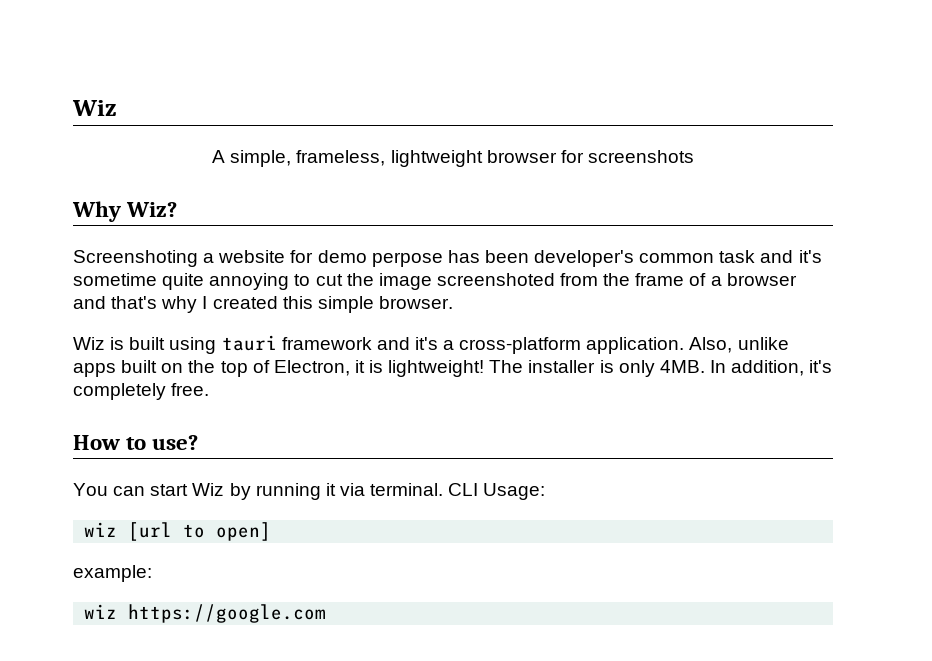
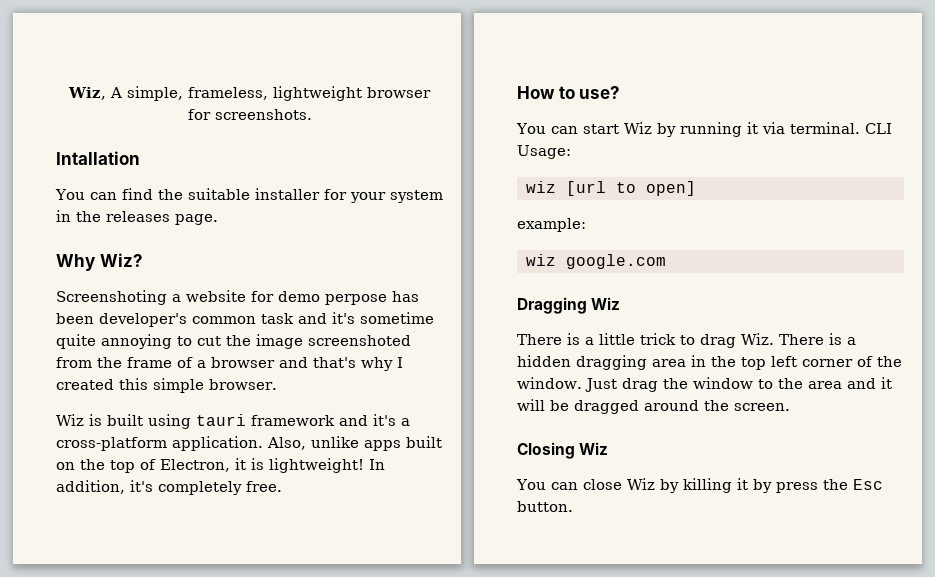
[72,100,117,116] Wiz // -> [68,87,106,100] Wiz,
[587,150,694,163] screenshots -> [214,109,312,120] [56,151,140,165] [55,188,443,203] [56,210,218,225] screenshots. // Intallation // You can find the suitable installer for your system in the releases page.
[489,360,705,377] The installer is only 4MB. -> (364, 465) none
[128,604,327,623] https://google.com -> [565,254,666,269] [517,297,621,314] [517,333,856,348] [517,355,902,370] [517,377,892,392] [517,399,790,414] [517,442,609,459] [516,478,883,493] [517,501,573,512] google.com // Dragging Wiz // There is a little trick to drag Wiz. There is a hidden dragging area in the top left corner of the window. Just drag the window to the area and it will be dragged around the screen. // Closing Wiz // You can close Wiz by killing it by press the Esc button.

